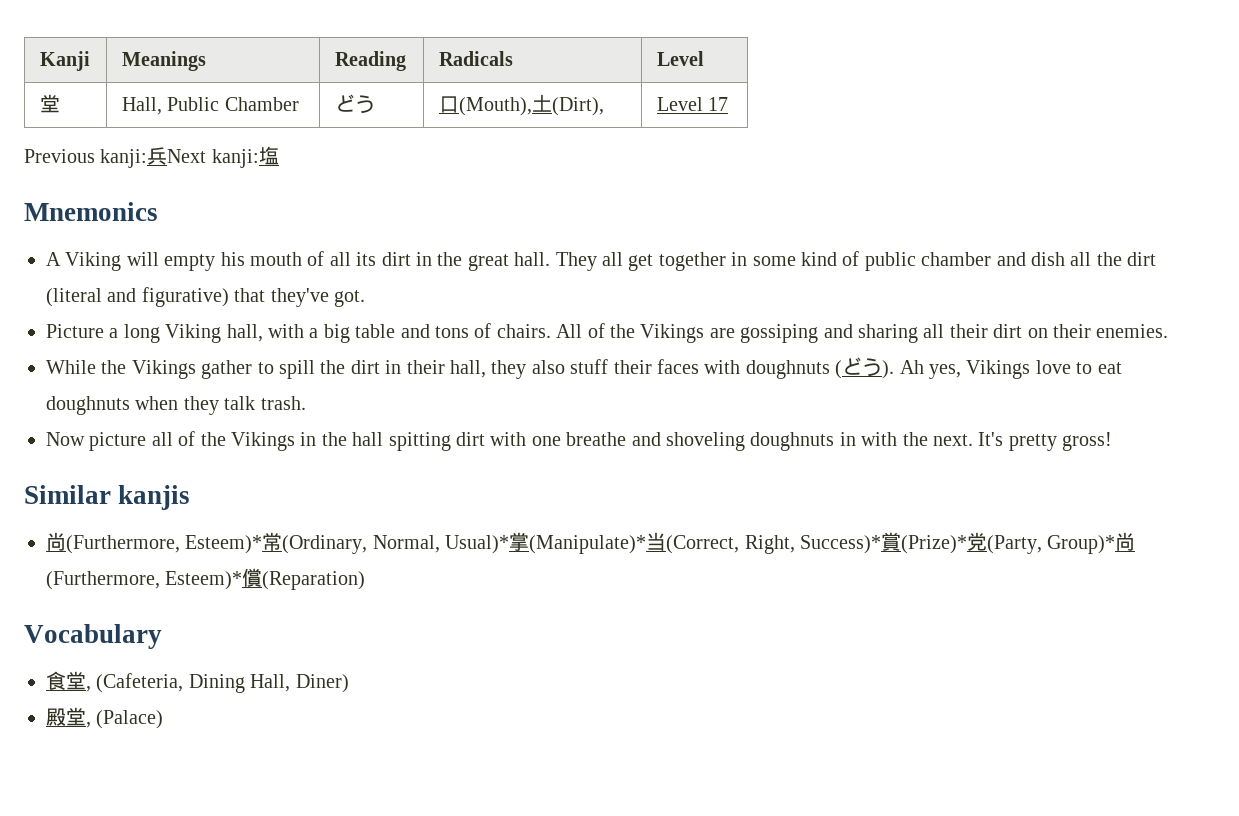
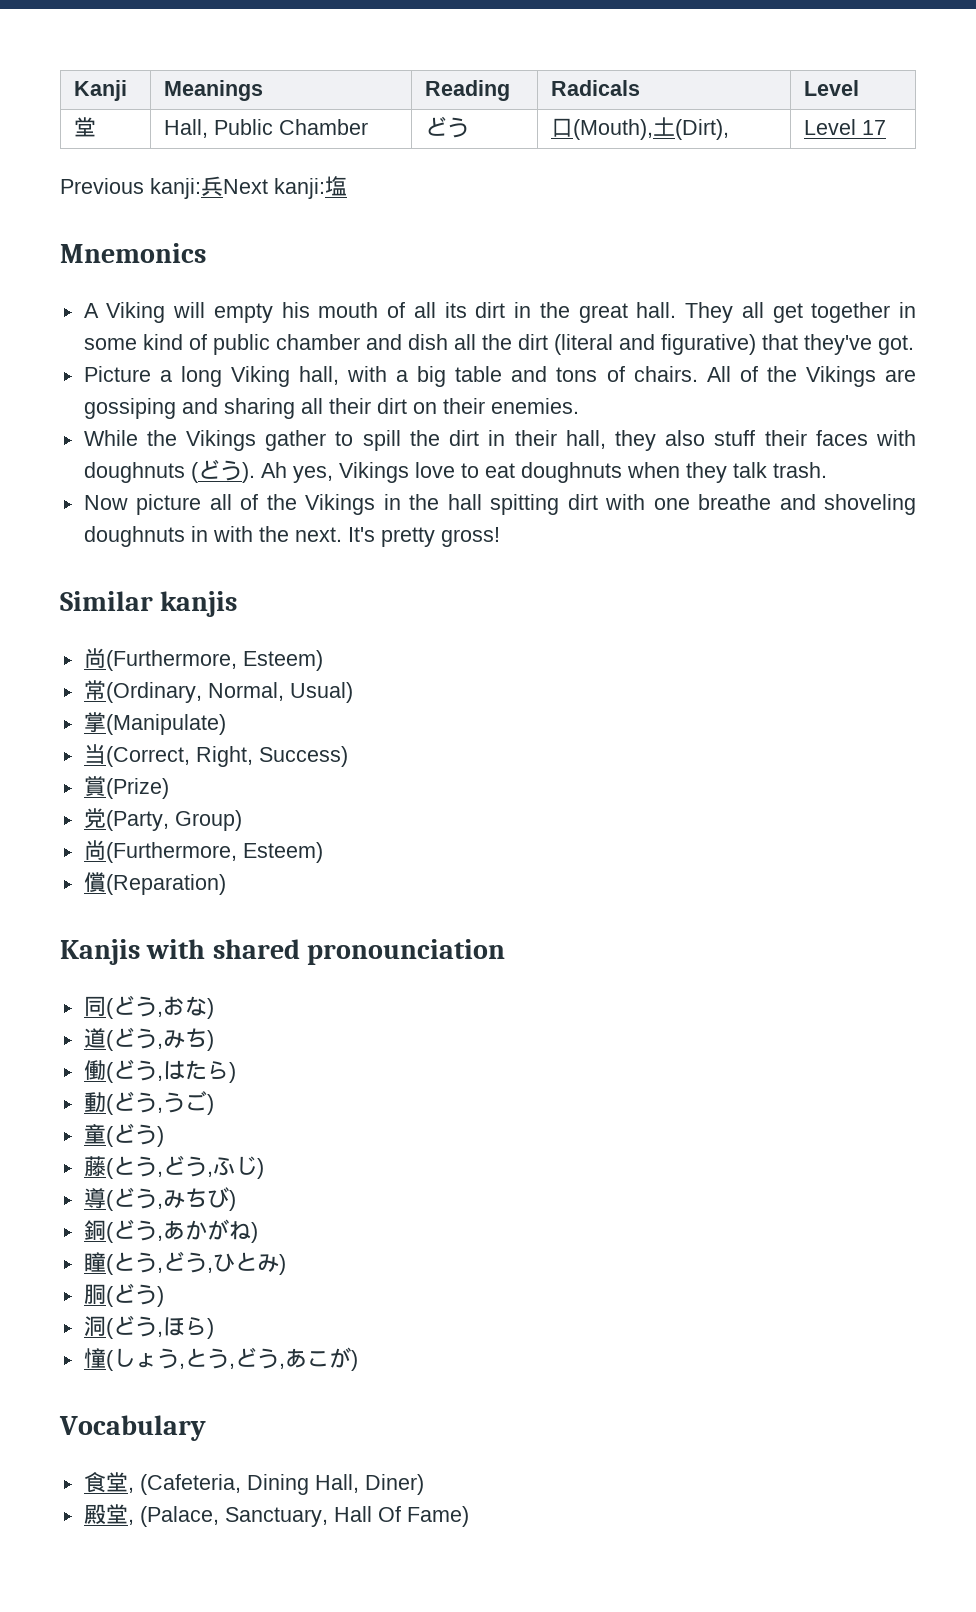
[185,535,263,554] Esteem)* -> [242,650,323,671] Esteem) //
[445,532,1136,554] [46,568,366,590] Usual)*掌(Manipulate)*当(Correct, Right, Success)*賞(Prize)*党(Party, Group)*尚(Furthermore, Esteem)*償(Reparation) -> [289,682,353,703] [83,712,226,735] [83,744,348,767] [83,776,169,799] [83,808,242,831] [83,840,323,863] [83,872,226,895] [60,939,506,965] [83,995,214,1019] [83,1027,214,1051] [83,1059,236,1083] [83,1091,214,1115] [83,1123,164,1147] [83,1155,264,1179] [83,1187,236,1211] [83,1219,258,1243] [83,1251,286,1275] [83,1283,164,1307] [83,1315,214,1339] [83,1347,358,1371] Usual) // 掌(Manipulate) // 当(Correct, Right, Success) // 賞(Prize) // 党(Party, Group) // 尚(Furthermore, Esteem) // 償(Reparation) // Kanjis with shared pronounciation // 同(どう,おな) // 道(どう,みち) // 働(どう,はたら) // 動(どう,うご) // 童(どう) // 藤(とう,どう,ふじ) // 導(どう,みちび) // 銅(どう,あかがね) // 瞳(とう,どう,ひとみ) // 胴(どう) // 洞(どう,ほら) // 憧(しょう,とう,どう,あこが)
[96,710,164,729] (Palace) -> [139,1506,469,1527] (Palace, Sanctuary, Hall Of Fame)

